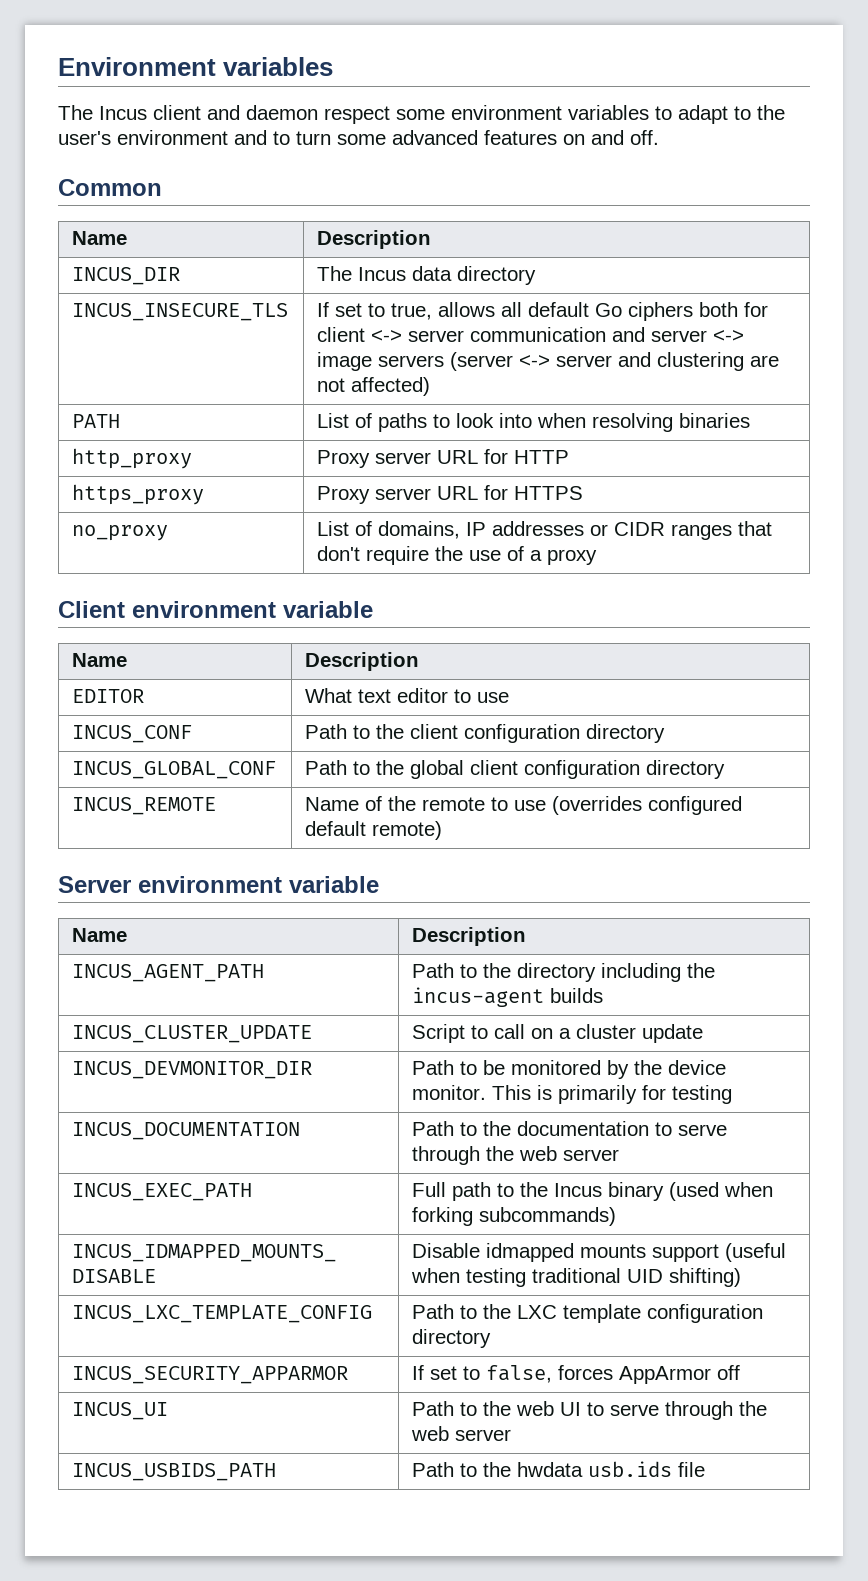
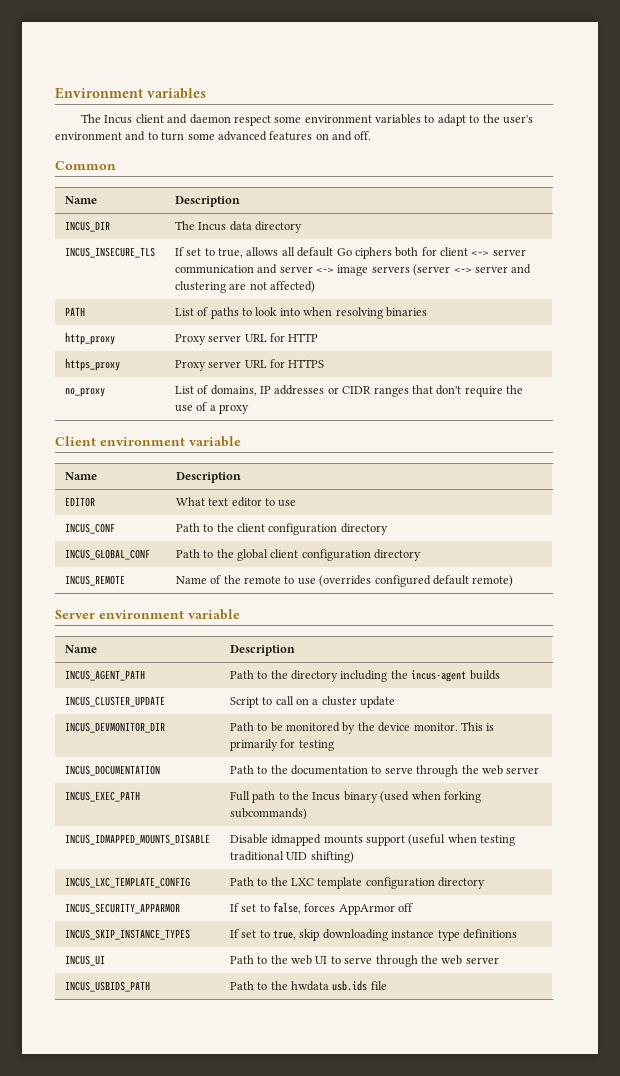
(741, 1372) none -> [64,929,190,940] [229,929,517,941] // INCUS_SKIP_INSTANCE_TYPES | If set to true, skip downloading instance type definitions

